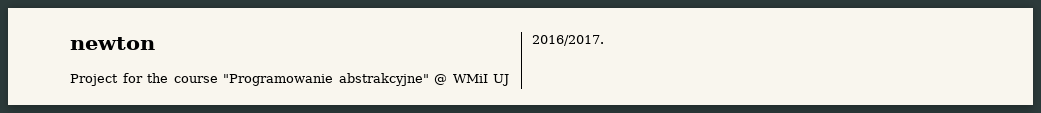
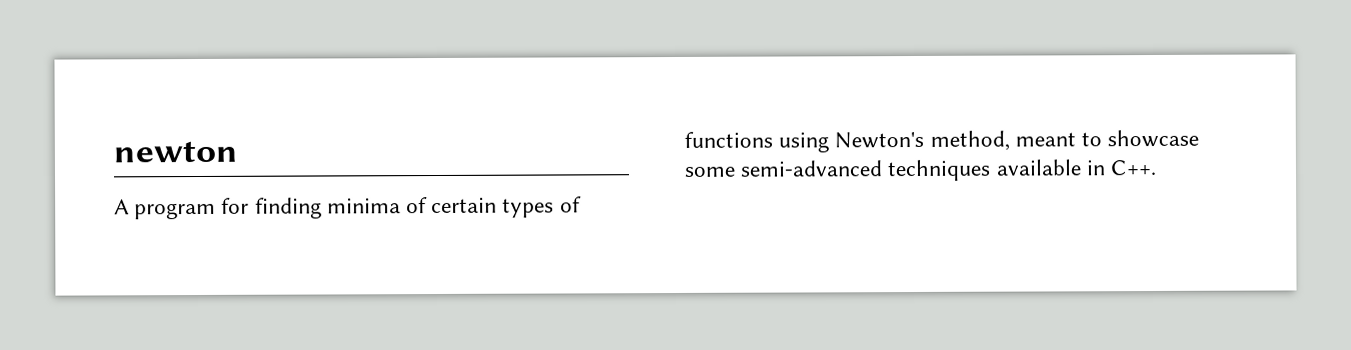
[70,73,509,86] [532,35,604,46] Project for the course "Programowanie abstrakcyjne" @ WMiI UJ 2016/2017. -> [114,196,582,220] [684,129,1200,153] [684,159,1158,182] A program for finding minima of certain types of functions using Newton's method, meant to showcase some semi-advanced techniques available in C++.

